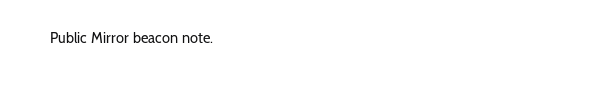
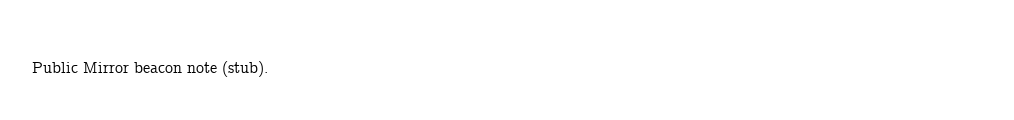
[181,33,213,43] note. -> [187,61,268,77] note (stub).

